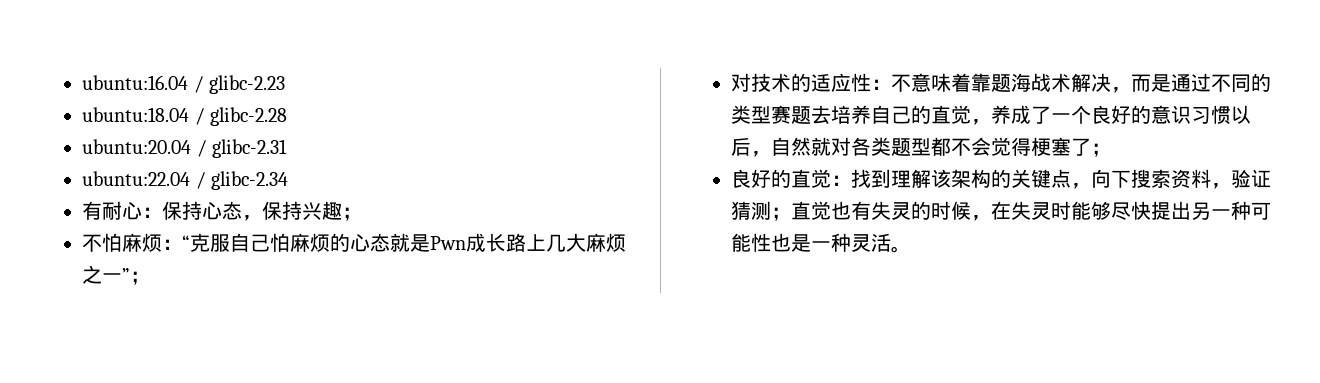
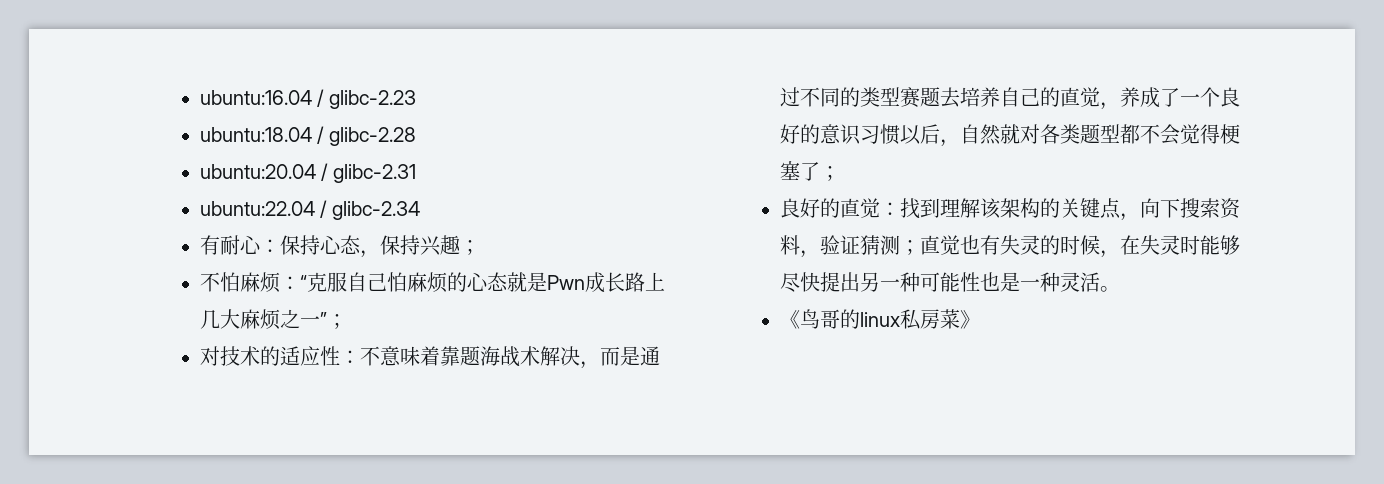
(912, 249) none -> [779,309,980,330] // 《鸟哥的linux私房菜》

